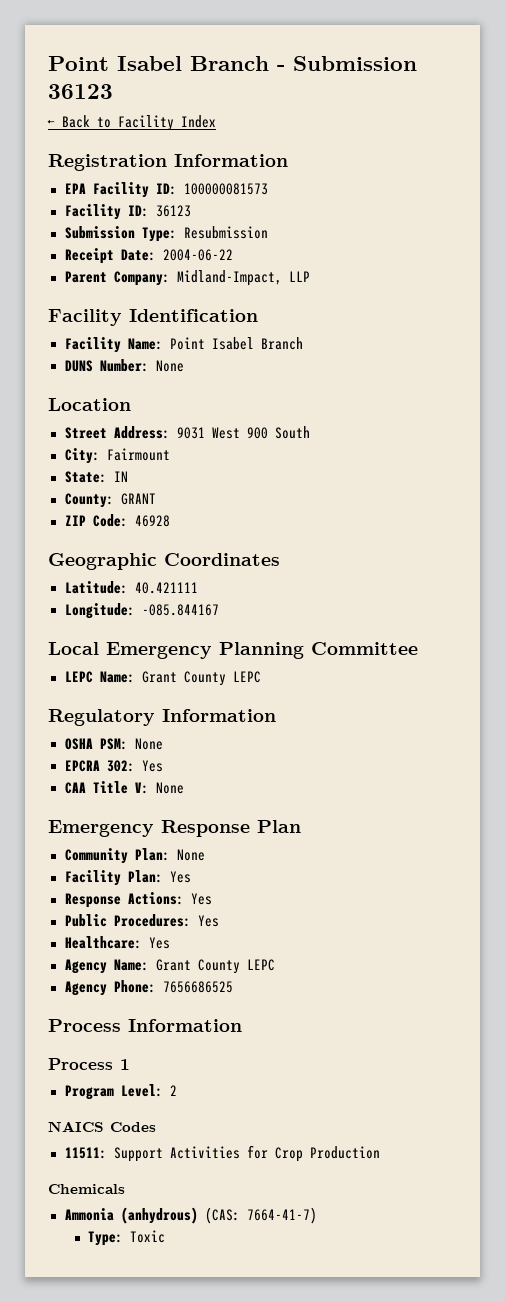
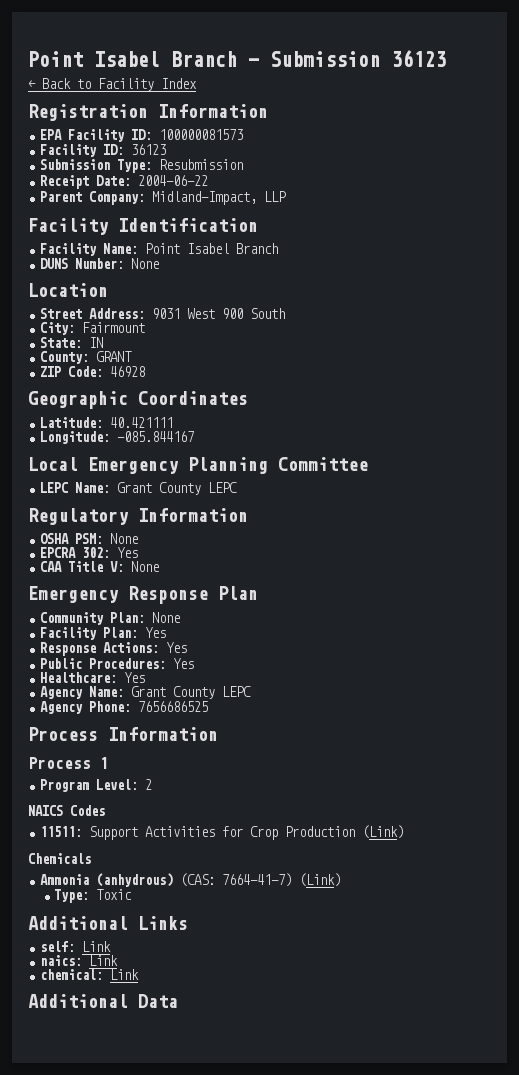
(380, 1152) none -> [362,825,405,839] (Link)
(317, 1215) none -> [299,873,342,887] (Link)
(166, 1236) none -> [28,916,188,930] [40,941,112,952] [40,955,119,966] [40,969,140,980] [28,994,178,1008] // Additional Links // self: Link // naics: Link // chemical: Link // Additional Data

